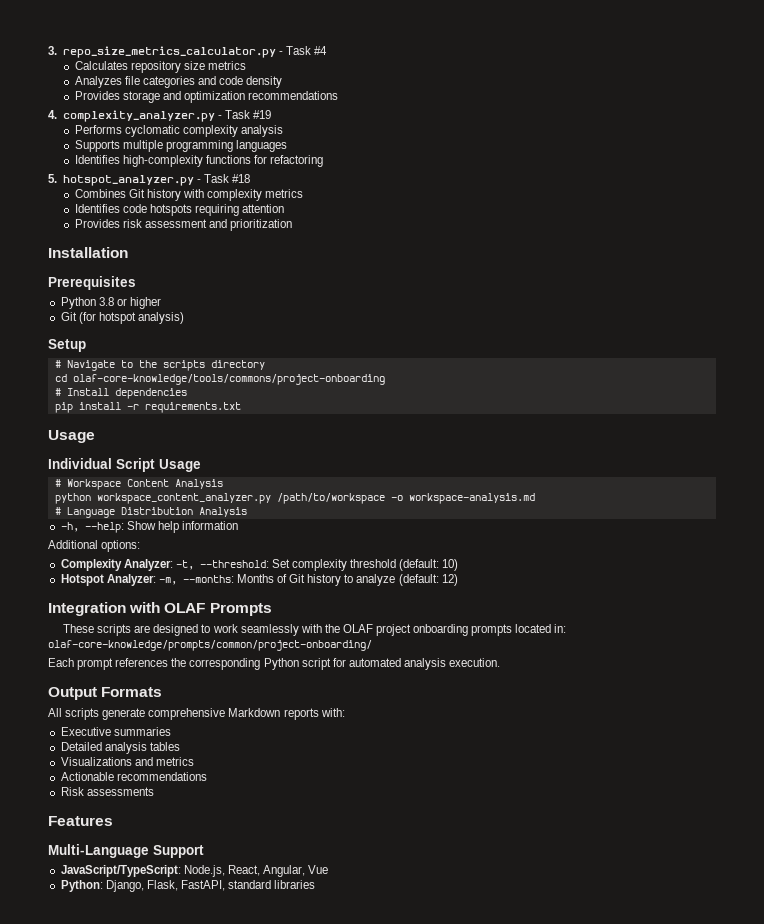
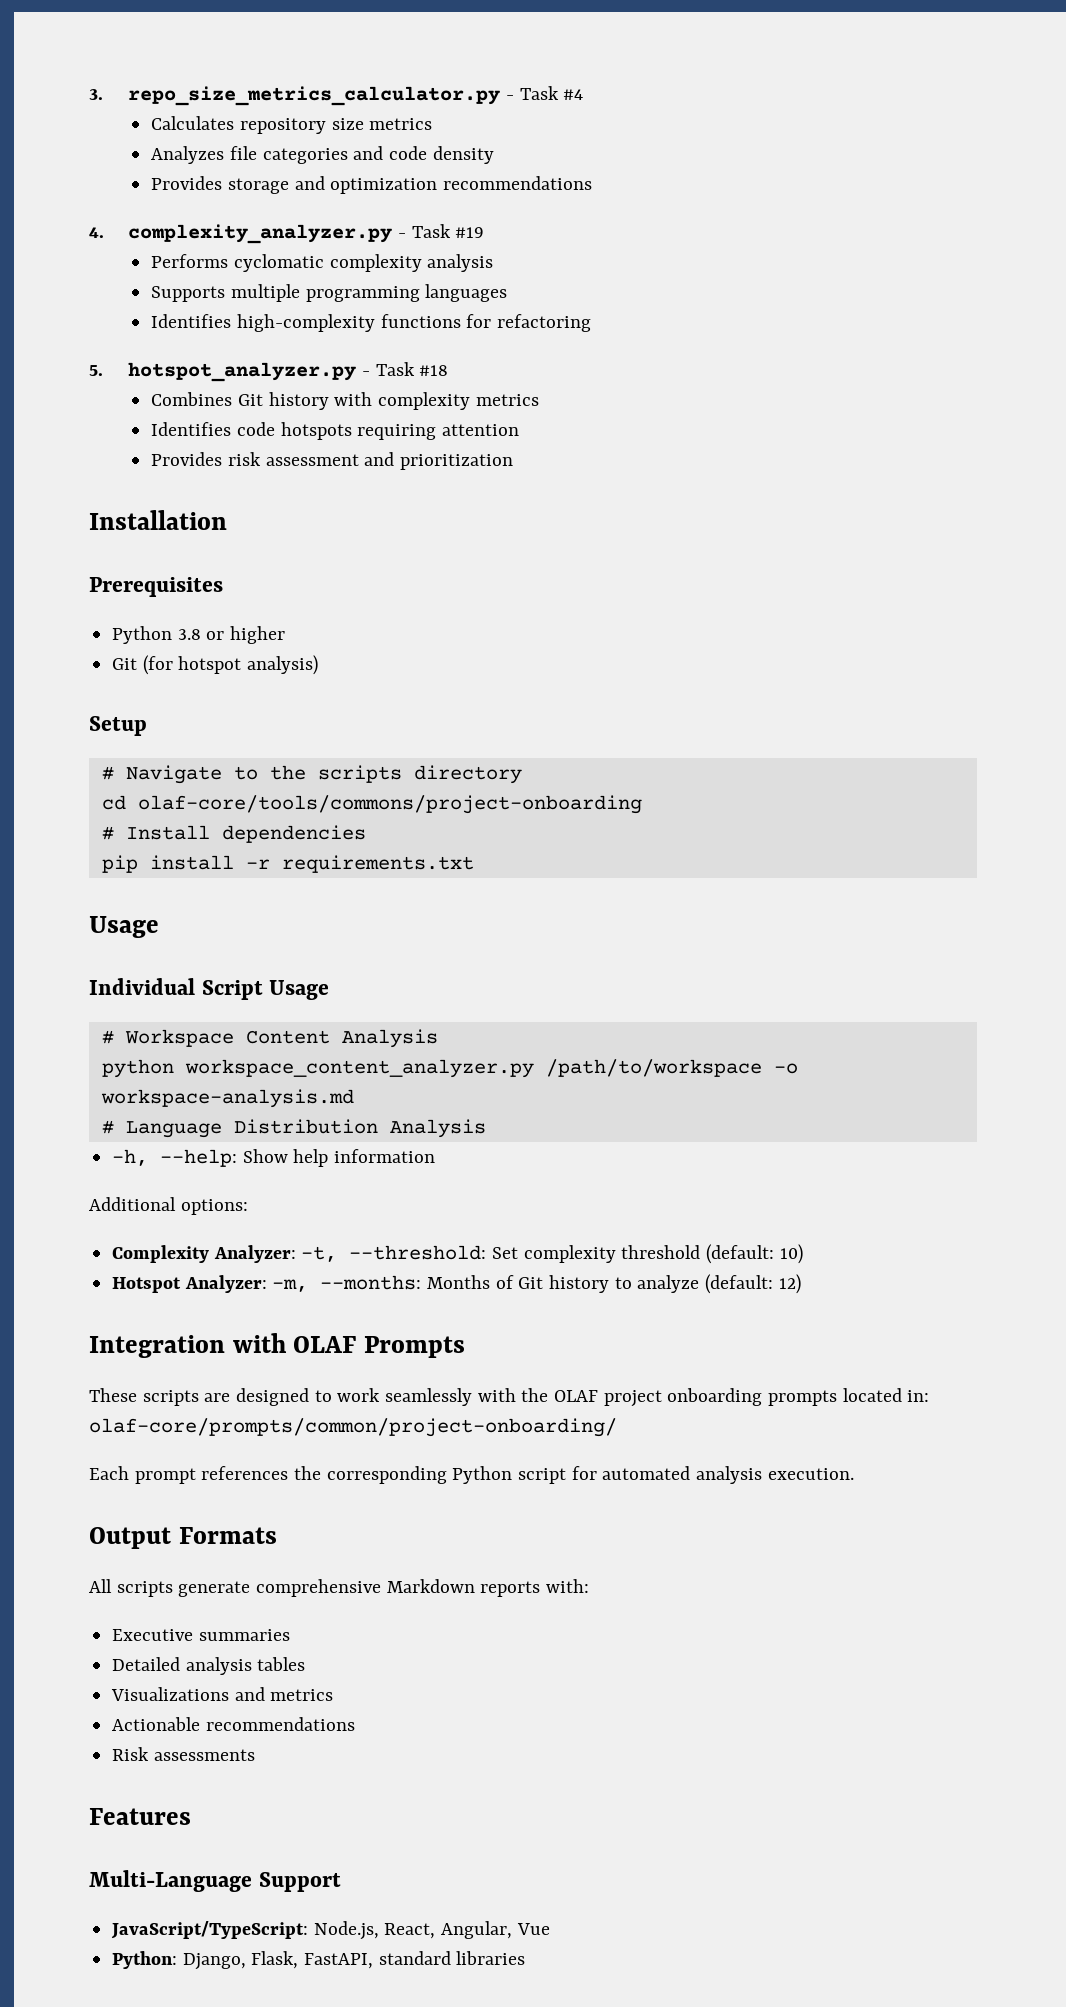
[72,374,385,385] olaf-core-knowledge/tools/commons/project-onboarding -> [137,795,642,814] olaf-core/tools/commons/project-onboarding
[48,640,372,651] olaf-core-knowledge/prompts/common/project-onboarding/ -> [89,1418,617,1437] olaf-core/prompts/common/project-onboarding/

